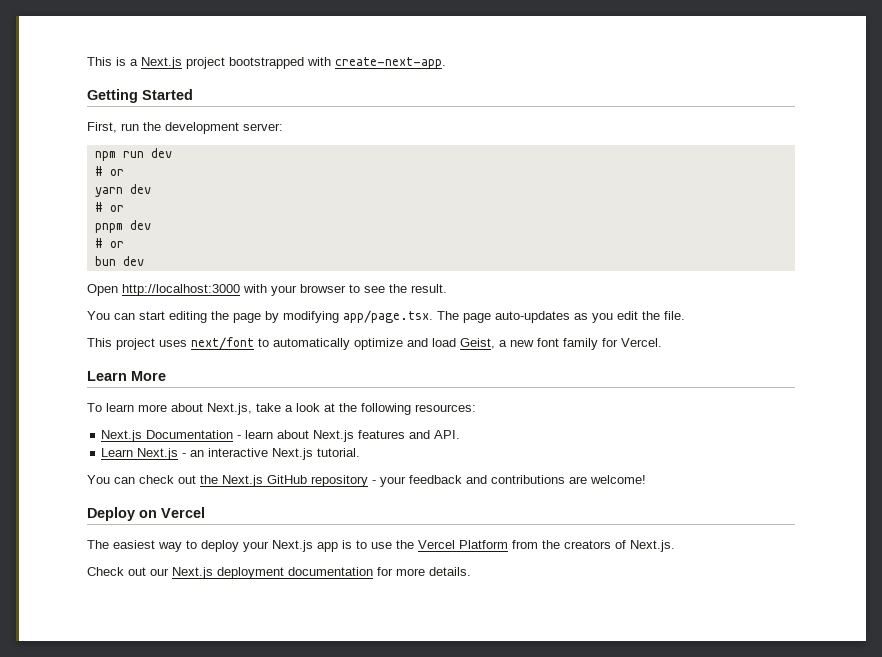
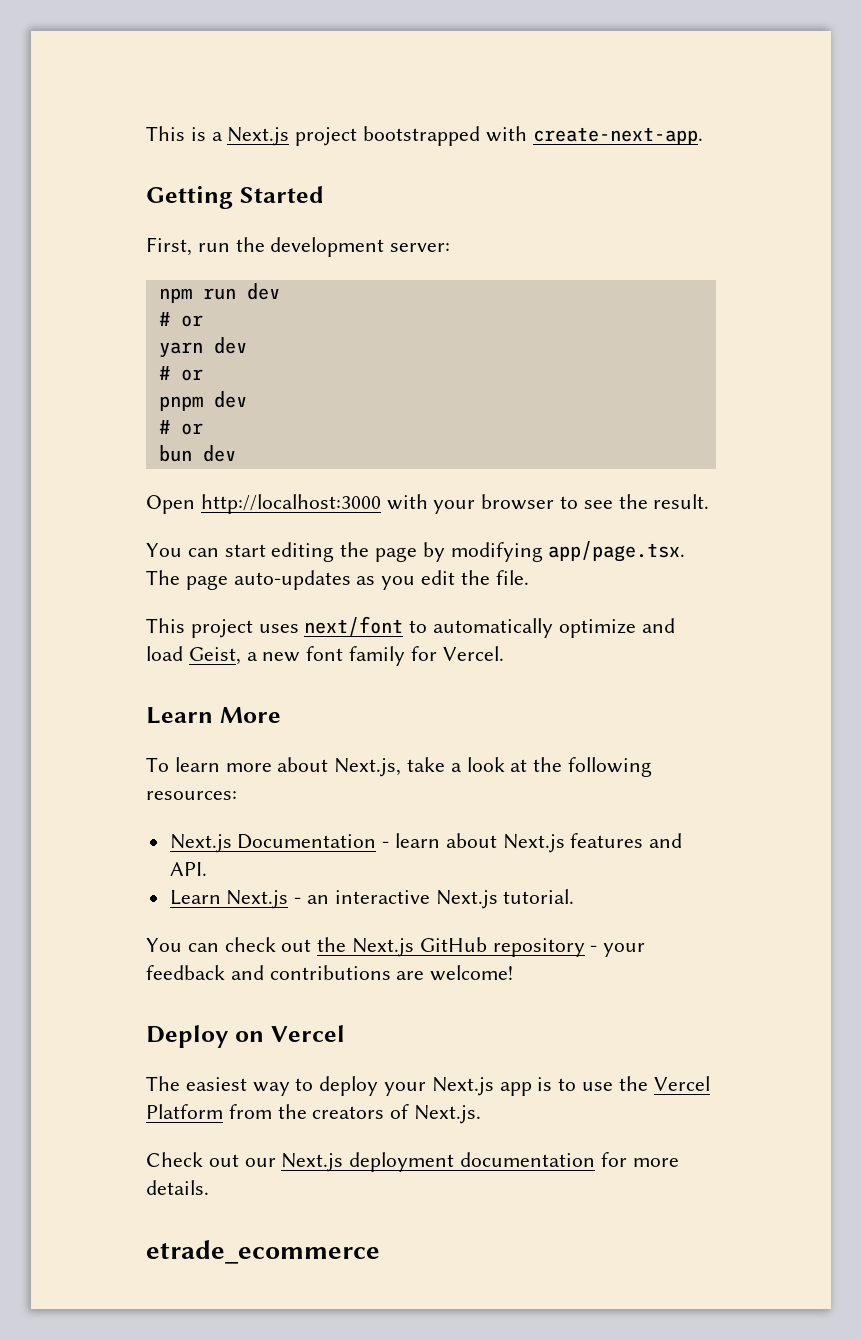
(471, 571) none -> [146,1240,380,1264] // etrade_ecommerce

